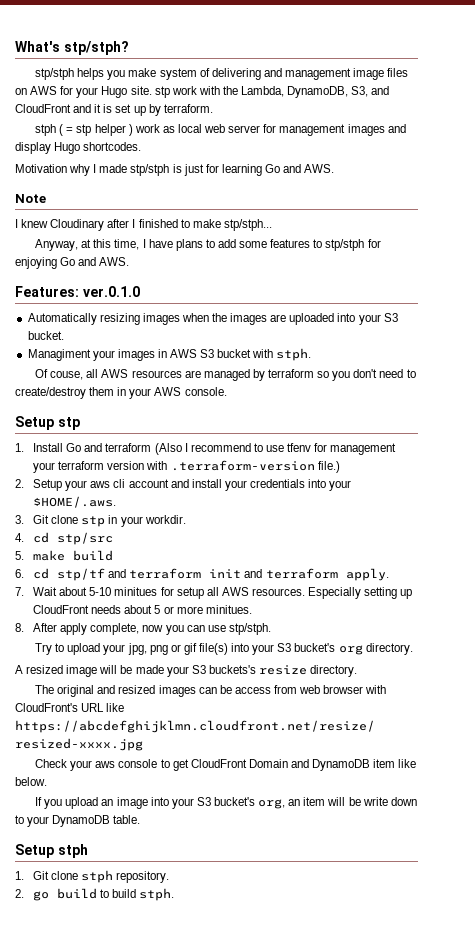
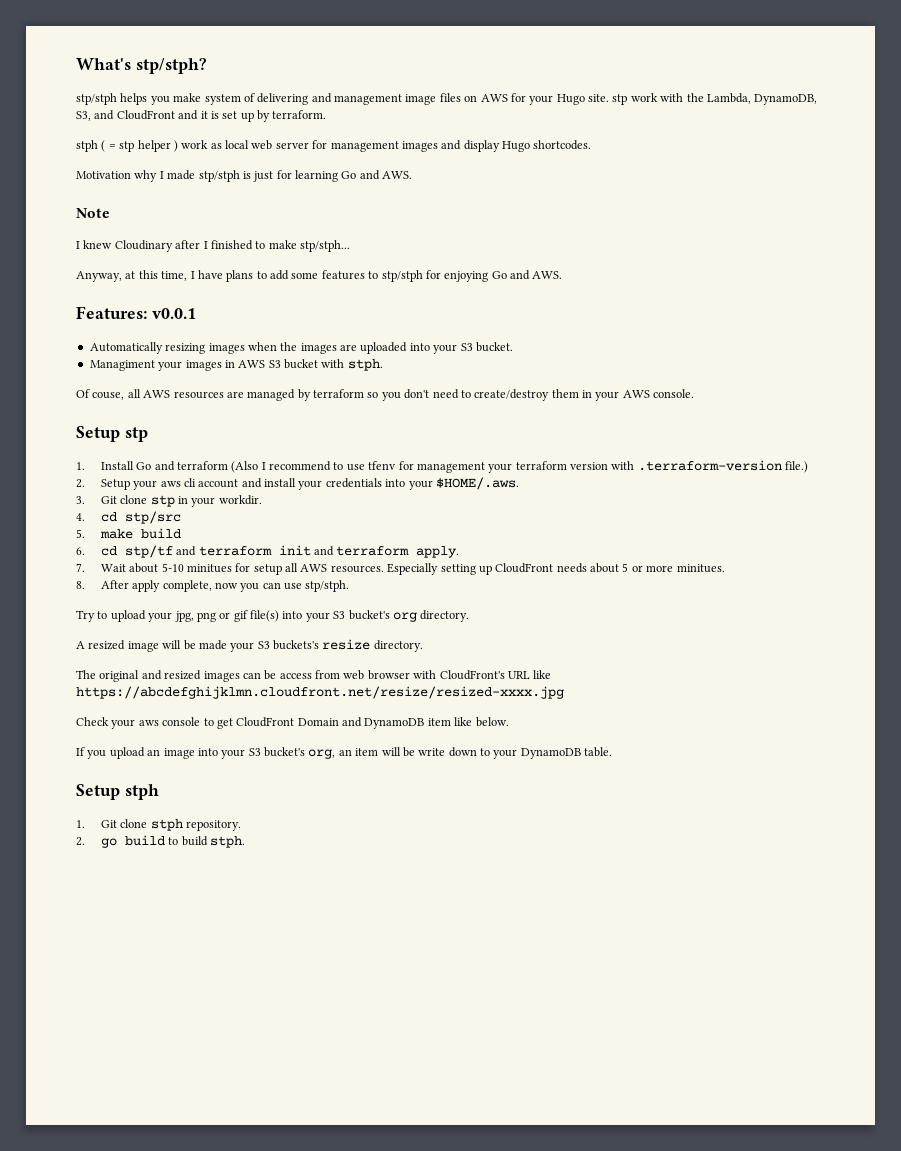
[82,286,140,297] ver.0.1.0 -> [151,308,196,319] v0.0.1

